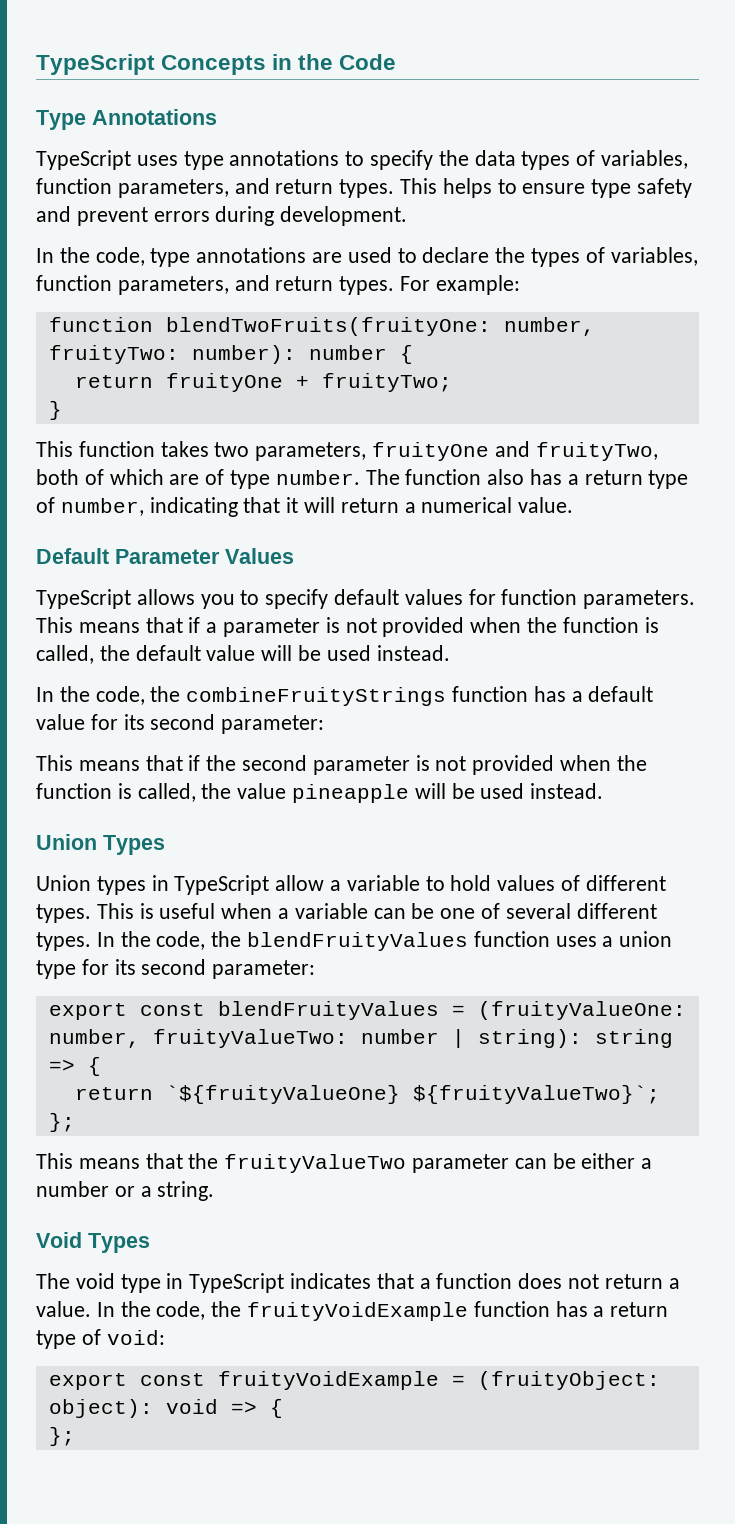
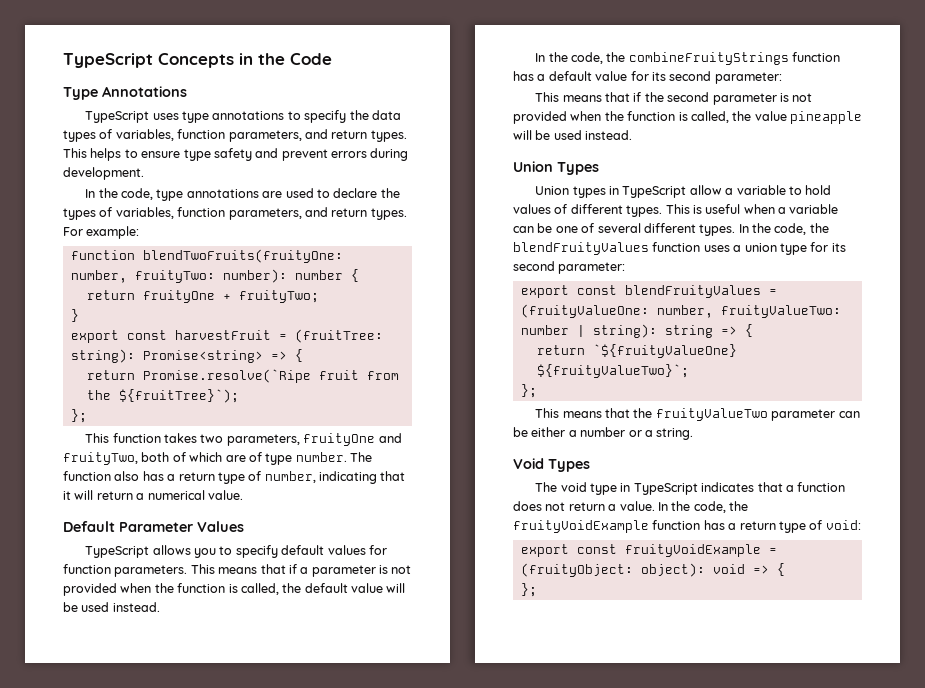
(62, 410) none -> [70,329,383,343] [70,349,303,363] [86,369,399,383] [86,389,239,403] [70,409,87,423] // export const harvestFruit = (fruitTree: string): Promise<string> => { // return Promise.resolve(`Ripe fruit from the ${fruitTree}`); // };

